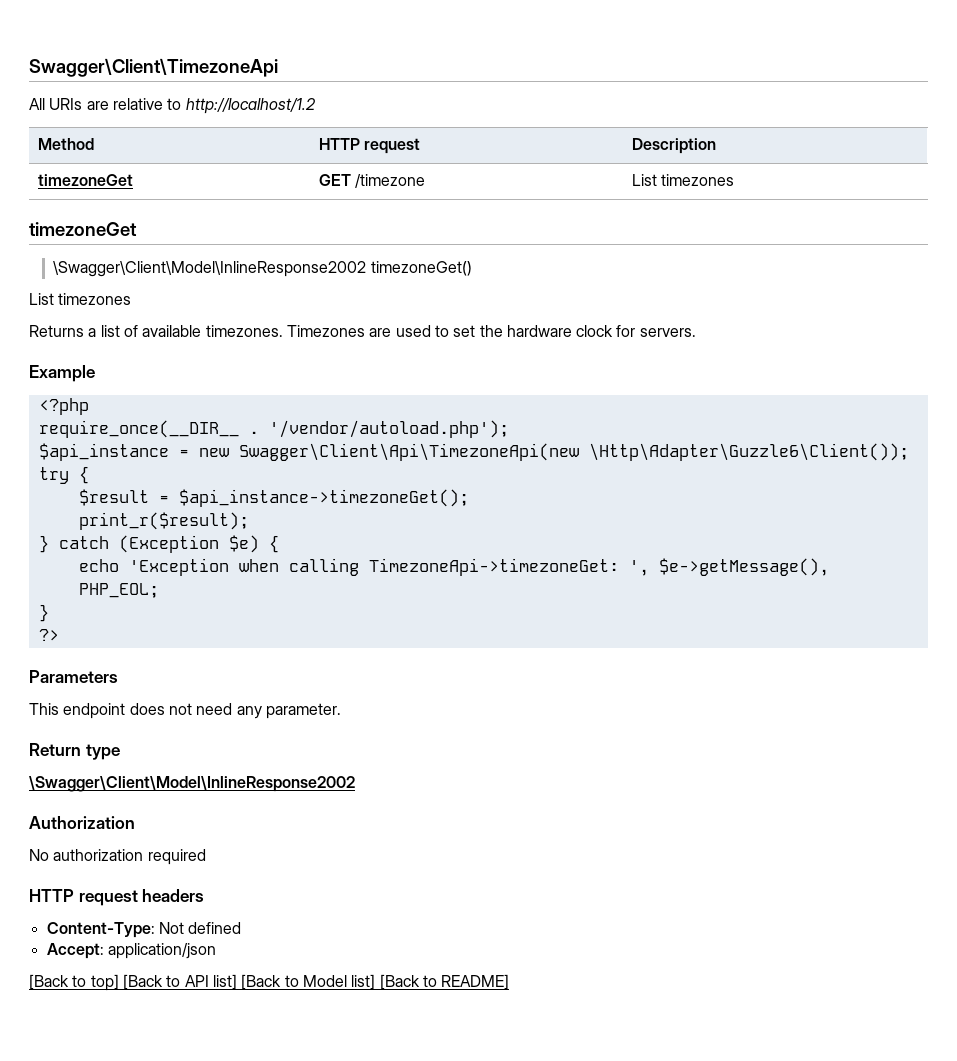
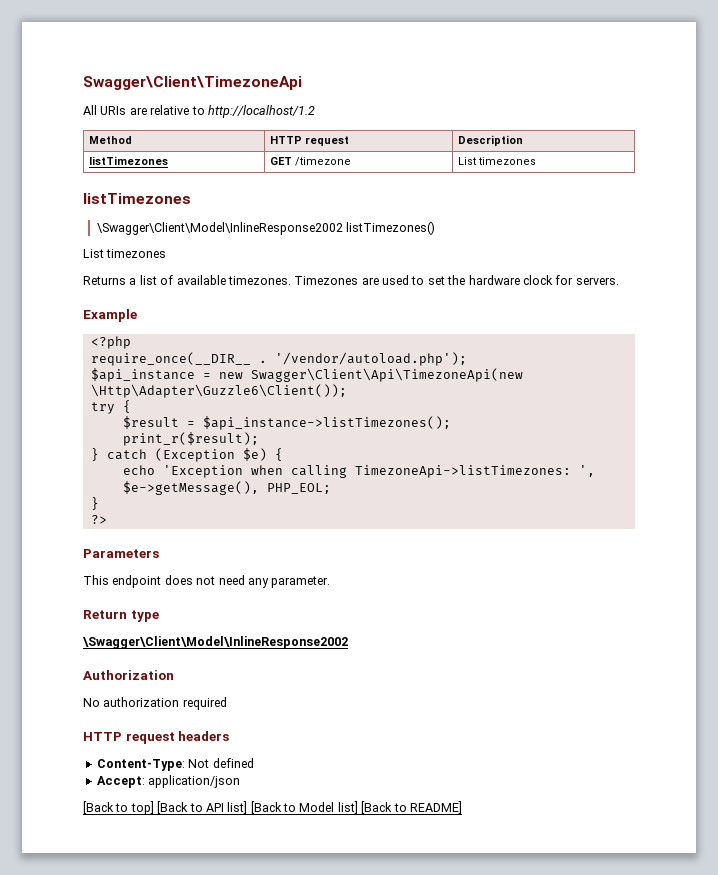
[37,174,133,186] timezoneGet -> [88,156,168,165] listTimezones
[29,222,137,236] [53,261,472,277] timezoneGet // \Swagger\Client\Model\InlineResponse2002 timezoneGet() -> [83,193,191,204] [96,221,436,235] listTimezones // \Swagger\Client\Model\InlineResponse2002 listTimezones()
[178,489,469,507] $api_instance->timezoneGet(); -> [202,416,451,430] $api_instance->listTimezones();
[368,558,619,576] TimezoneApi->timezoneGet: -> [354,465,571,478] TimezoneApi->listTimezones:

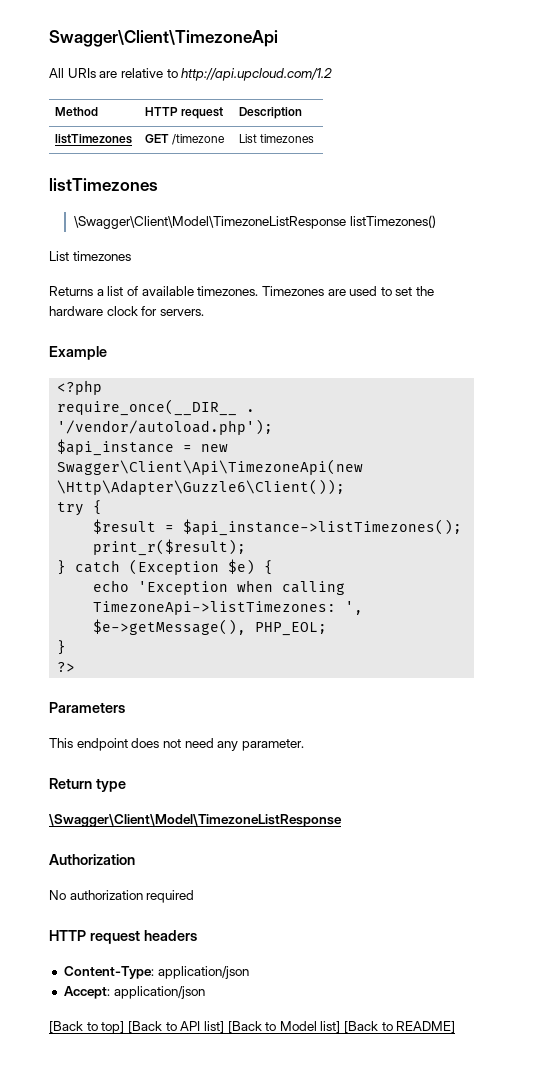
[207,105,315,118] http://localhost/1.2 -> [181,68,333,81] http://api.upcloud.com/1.2
[96,222,343,235] \Swagger\Client\Model\InlineResponse2002 -> [73,216,346,229] \Swagger\Client\Model\TimezoneListResponse
[83,636,348,649] \Swagger\Client\Model\InlineResponse2002 -> [49,814,342,827] \Swagger\Client\Model\TimezoneListResponse
[188,758,254,768] Not defined -> [157,966,249,979] application/json

